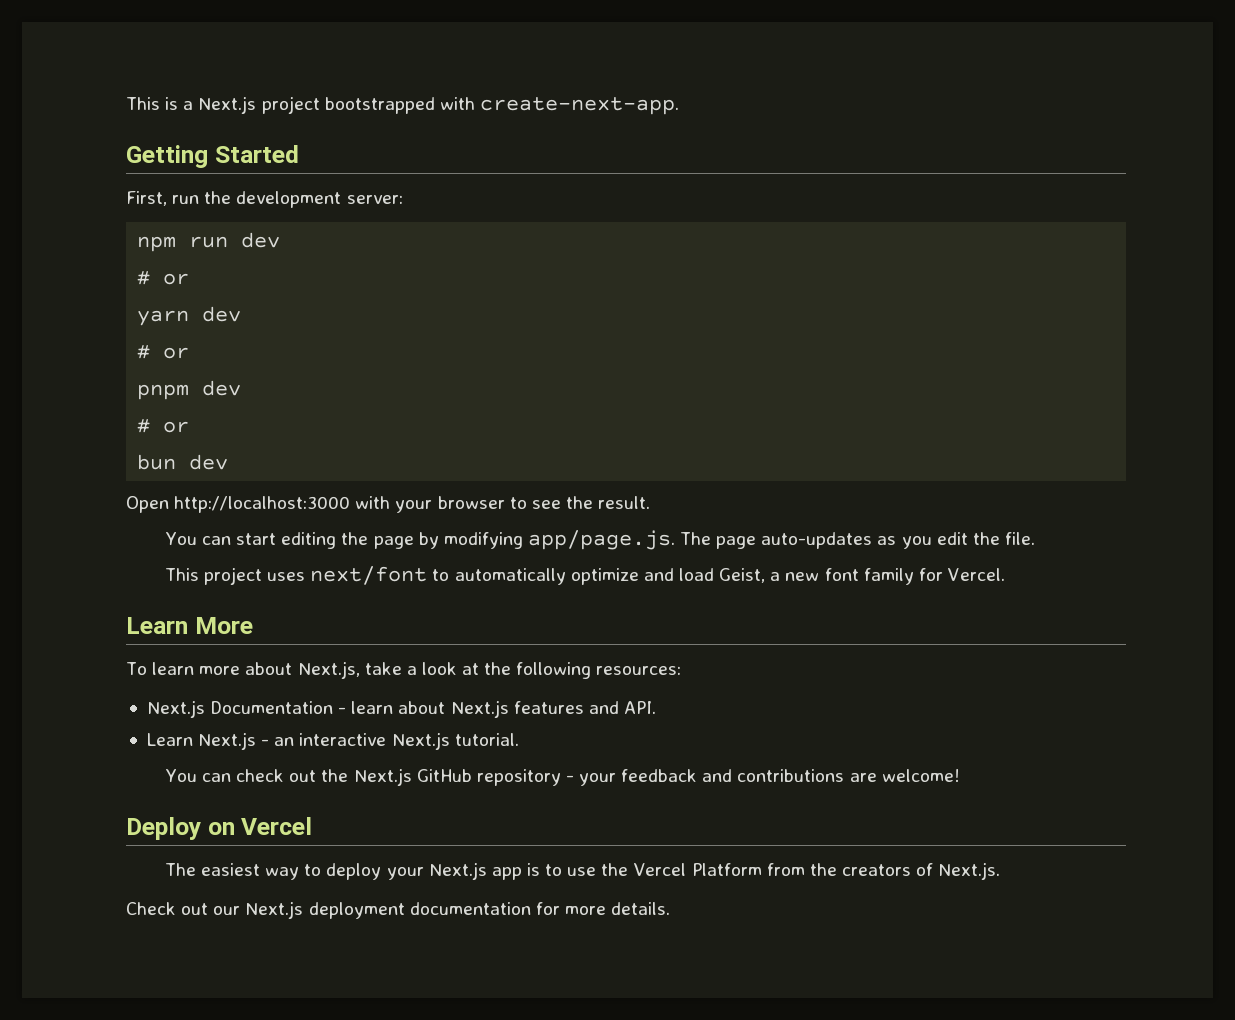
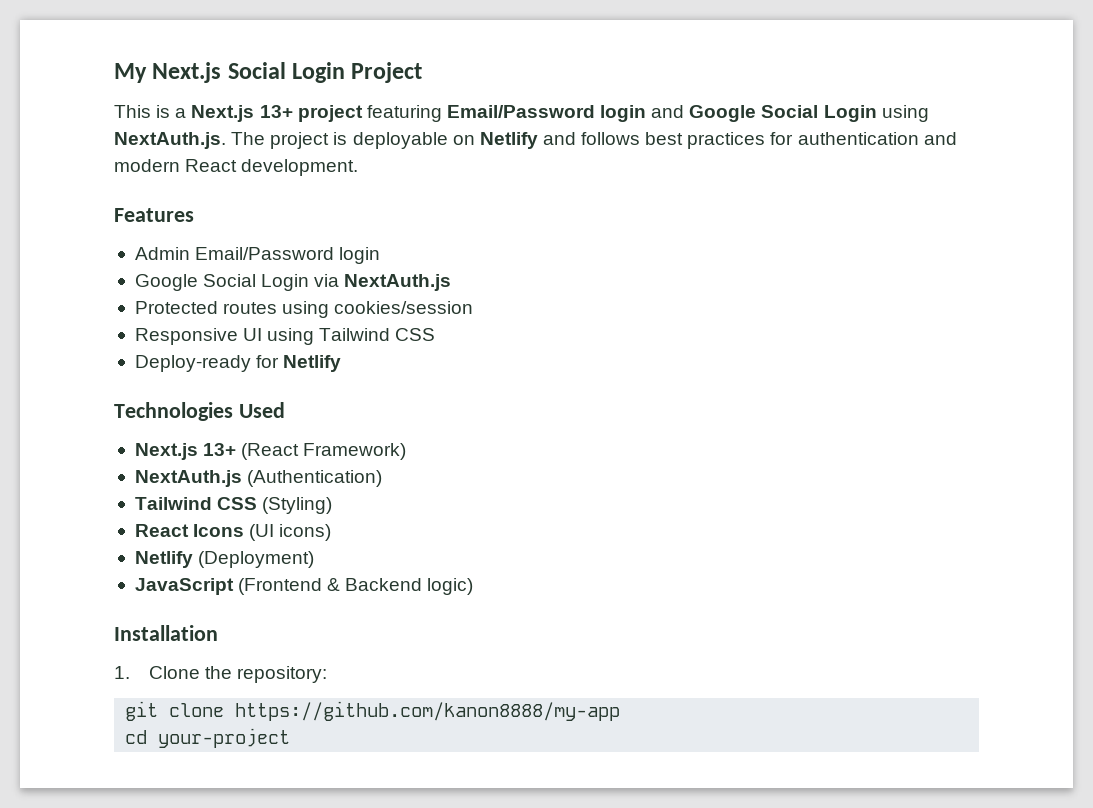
[126,96,679,115] [126,145,299,168] [126,191,403,208] [137,232,281,252] [137,271,190,285] [137,306,242,326] [137,345,190,359] [137,380,242,400] [137,419,190,433] [137,454,229,470] [126,496,651,513] [164,530,1036,550] [164,566,1005,585] [126,617,253,634] [126,661,682,679] [146,700,656,718] [146,732,519,750] [164,768,960,786] [126,817,313,840] [164,862,1001,880] [126,901,671,919] This is a Next.js project bootstrapped with create-next-app. // Getting Started // First, run the development server: // npm run dev // # or // yarn dev // # or // pnpm dev // # or // bun dev // Open http://localhost:3000 with your browser to see the result. // You can start editing the page by modifying app/page.js. The page auto-updates as you edit the file. // This project uses next/font to automatically optimize and load Geist, a new font family for Vercel. // Learn More // To learn more about Next.js, take a look at the following resources: // Next.js Documentation - learn about Next.js features and API. // Learn Next.js - an interactive Next.js tutorial. // You can check out the Next.js GitHub repository - your feedback and contributions are welcome! // Deploy on Vercel // The easiest way to deploy your Next.js app is to use the Vercel Platform from the creators of Next.js. // Check out our Next.js deployment documentation for more details. -> [114,62,423,83] [114,105,929,122] [114,132,957,149] [114,159,359,176] [114,208,194,222] [134,247,381,264] [134,274,452,291] [134,301,474,318] [134,328,436,345] [134,355,342,372] [114,402,285,421] [134,443,407,460] [134,470,383,487] [134,497,333,514] [134,524,332,541] [134,551,315,568] [134,578,474,595] [114,625,218,641] [114,666,328,683] [125,701,621,721] [125,728,291,748] My Next.js Social Login Project // This is a Next.js 13+ project featuring Email/Password login and Google Social Login using NextAuth.js. The project is deployable on Netlify and follows best practices for authentication and modern React development. // Features // Admin Email/Password login // Google Social Login via NextAuth.js // Protected routes using cookies/session // Responsive UI using Tailwind CSS // Deploy-ready for Netlify // Technologies Used // Next.js 13+ (React Framework) // NextAuth.js (Authentication) // Tailwind CSS (Styling) // React Icons (UI icons) // Netlify (Deployment) // JavaScript (Frontend & Backend logic) // Installation // 1. Clone the repository: // git clone https://github.com/kanon8888/my-app // cd your-project

